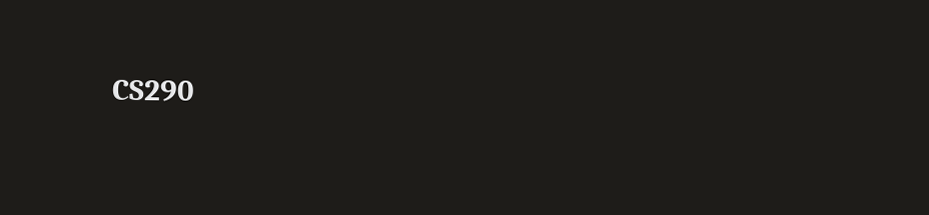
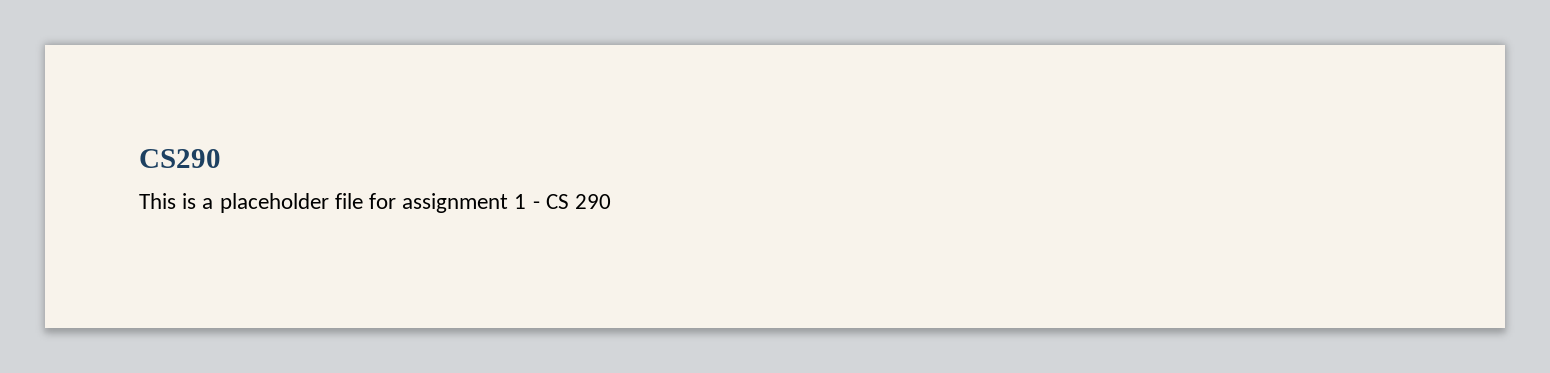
(195, 90) none -> [139,193,612,213] // This is a placeholder file for assignment 1 - CS 290

